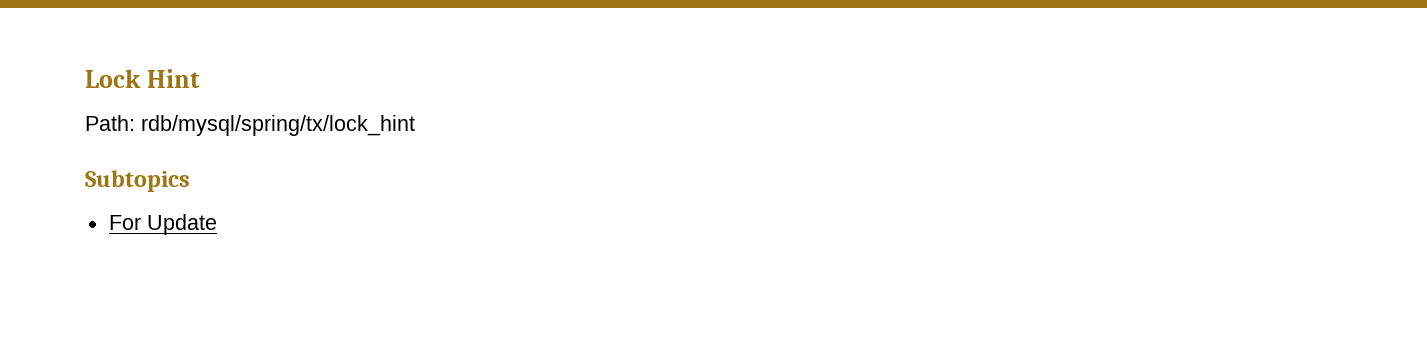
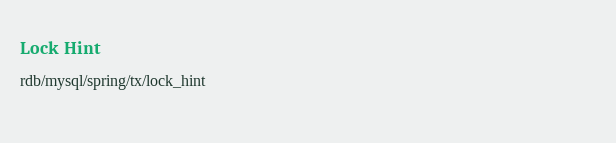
[85,115,135,131] Path: -> (101, 47) none
[85,170,190,192] [108,214,217,235] // Subtopics // For Update -> (206, 82) none

